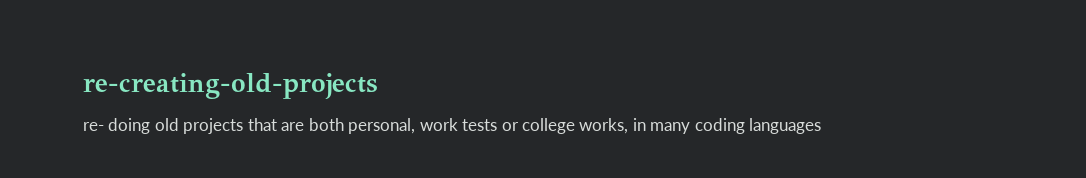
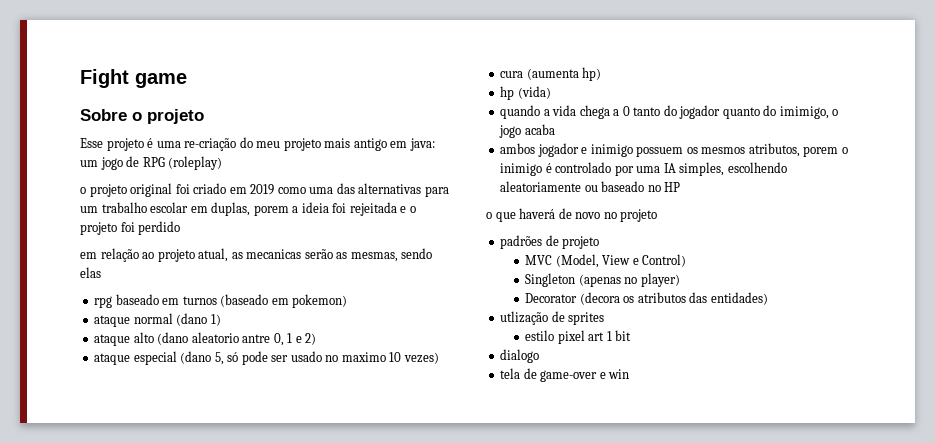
[83,73,378,99] [83,118,822,134] re-creating-old-projects // re- doing old projects that are both personal, work tests or college works, in many coding languages -> [80,69,187,88] [80,109,204,124] [80,137,435,151] [80,156,223,170] [80,183,449,197] [80,202,416,216] [80,221,181,235] [80,248,433,262] [80,267,101,278] [94,294,348,308] [94,313,221,327] [94,332,317,346] [94,351,439,365] [500,67,602,81] [500,86,551,100] [500,105,839,119] [499,124,555,138] [500,143,848,157] [500,162,787,176] [500,181,681,192] [486,208,658,222] [500,235,600,249] [525,254,687,268] [525,273,680,287] [525,292,768,305] [500,311,605,325] [525,330,632,344] [500,349,540,363] [500,368,630,382] Fight game // Sobre o projeto // Esse projeto é uma re-criação do meu projeto mais antigo em java: um jogo de RPG (roleplay) // o projeto original foi criado em 2019 como uma das alternativas para um trabalho escolar em duplas, porem a ideia foi rejeitada e o projeto foi perdido // em relação ao projeto atual, as mecanicas serão as mesmas, sendo elas // rpg baseado em turnos (baseado em pokemon) // ataque normal (dano 1) // ataque alto (dano aleatorio antre 0, 1 e 2) // ataque especial (dano 5, só pode ser usado no maximo 10 vezes) // cura (aumenta hp) // hp (vida) // quando a vida chega a 0 tanto do jogador quanto do imimigo, o jogo acaba // ambos jogador e inimigo possuem os mesmos atributos, porem o inimigo é controlado por uma IA simples, escolhendo aleatoriamente ou baseado no HP // o que haverá de novo no projeto // padrões de projeto // MVC (Model, View e Control) // Singleton (apenas no player) // Decorator (decora os atributos das entidades) // utlização de sprites // estilo pixel art 1 bit // dialogo // tela de game-over e win

